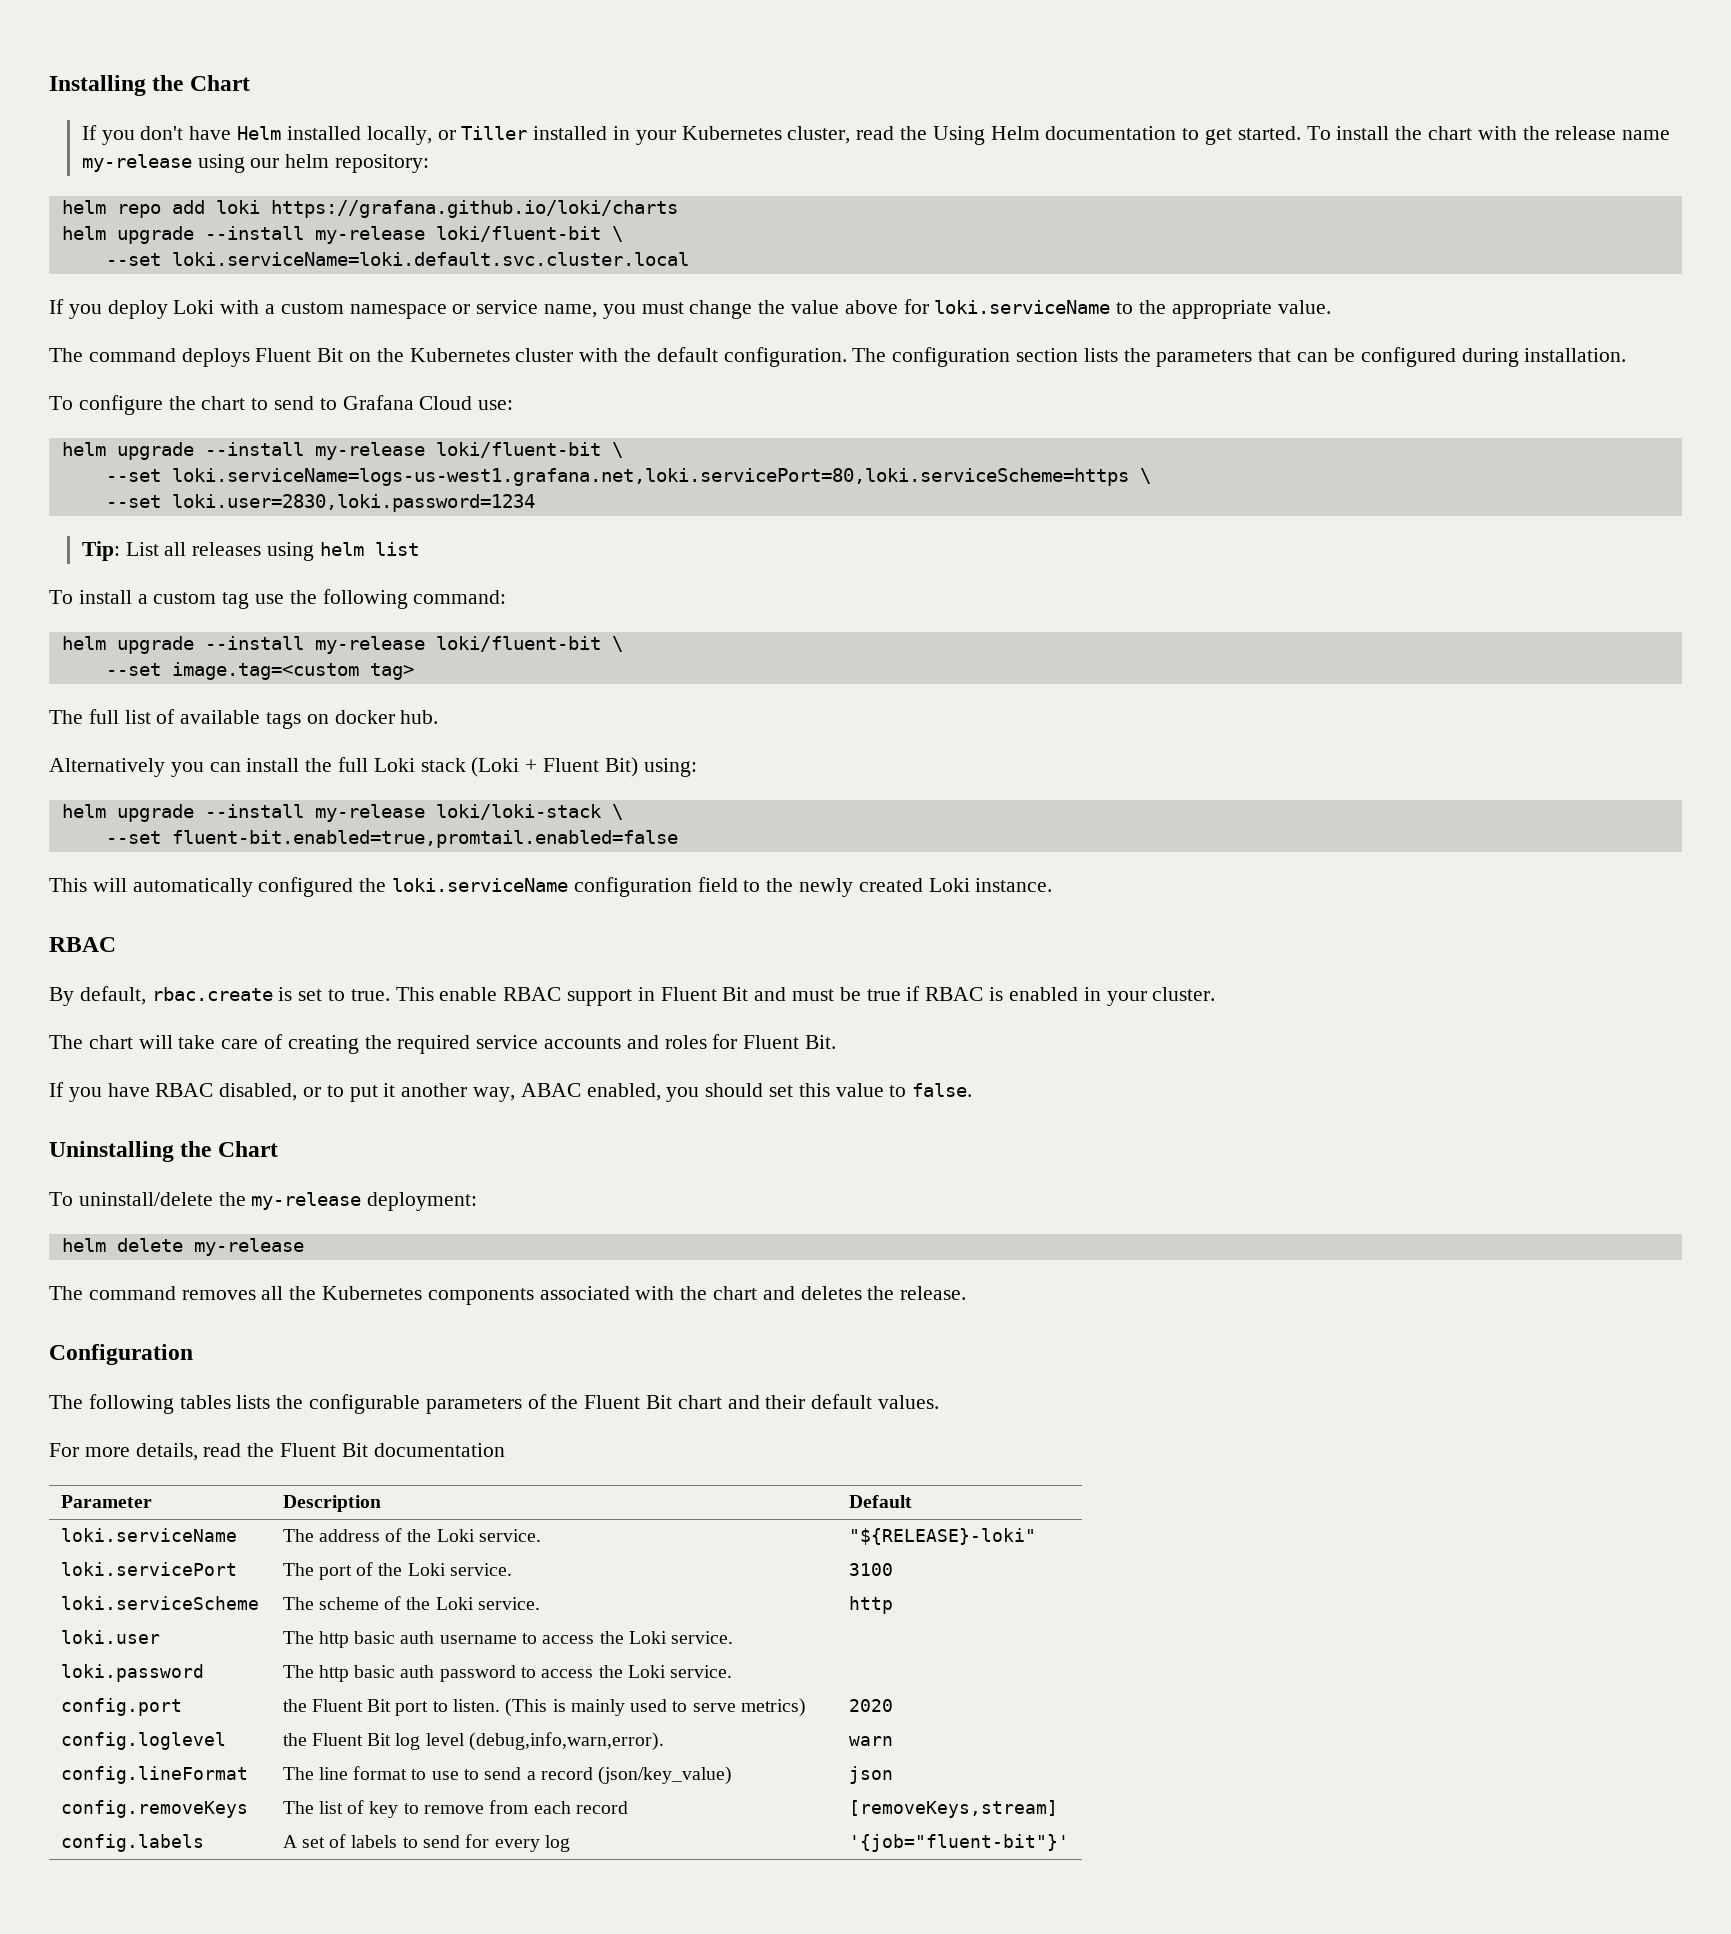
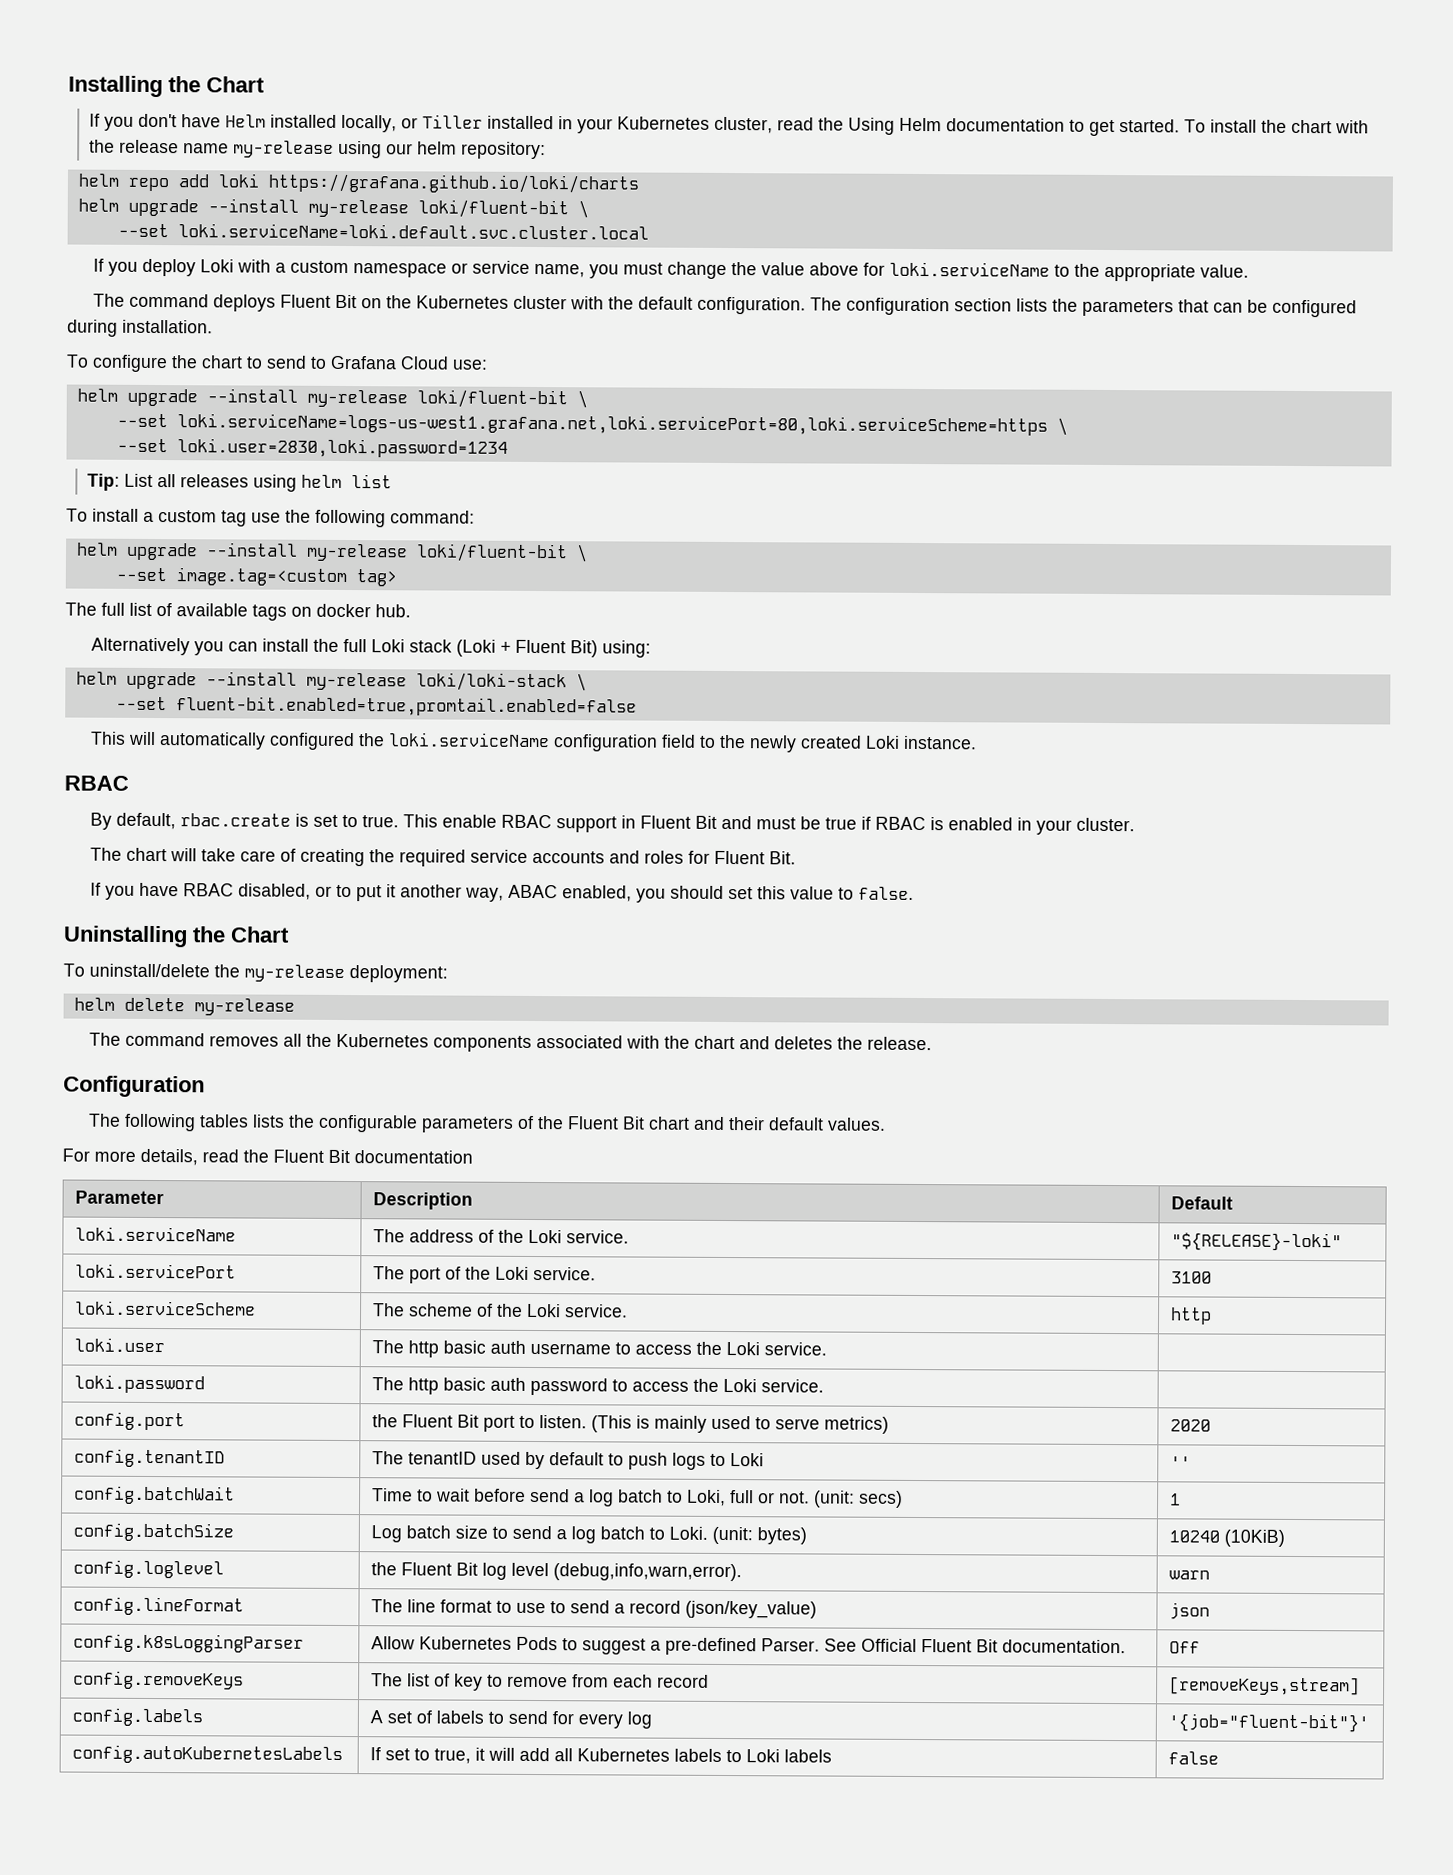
(893, 1705) none -> [73,1448,225,1468] [371,1451,764,1470] [1169,1456,1191,1469] [73,1485,235,1505] [371,1488,903,1508] [1169,1493,1181,1506] [72,1522,234,1542] [370,1525,807,1545] [1168,1529,1285,1547] // config.tenantID | The tenantID used by default to push logs to Loki | '' // config.batchWait | Time to wait before send a log batch to Loki, full or not. (unit: secs) | 1 // config.batchSize | Log batch size to send a log batch to Loki. (unit: bytes) | 10240 (10KiB)
(893, 1775) none -> [72,1633,304,1653] [370,1636,1126,1656] [1168,1641,1200,1654] // config.k8sLoggingParser | Allow Kubernetes Pods to suggest a pre-defined Parser. See Official Fluent Bit documentation. | Off
(1069, 1843) none -> [71,1744,343,1765] [369,1747,832,1764] [1167,1751,1219,1765] // config.autoKubernetesLabels | If set to true, it will add all Kubernetes labels to Loki labels | false

